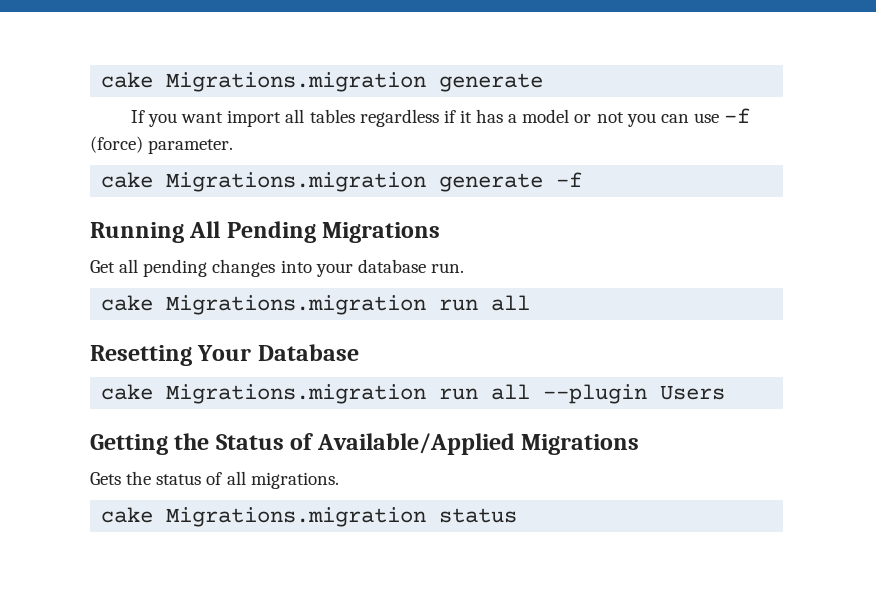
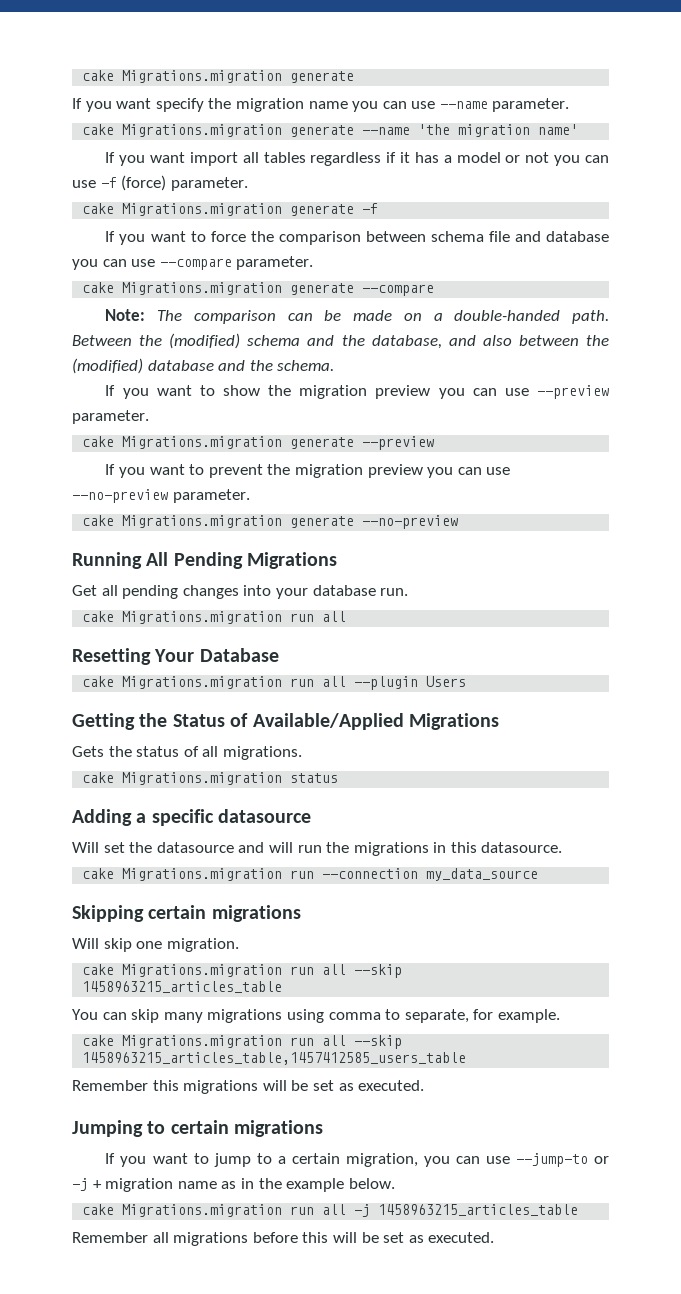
[101,72,544,92] cake Migrations.migration generate -> [82,70,355,83] [72,98,570,112] [82,124,579,137] cake Migrations.migration generate // If you want specify the migration name you can use --name parameter. // cake Migrations.migration generate --name 'the migration name'
(583, 179) none -> [105,231,610,245] [72,256,314,270] [82,282,435,296] [105,309,609,324] [72,333,610,349] [72,358,335,374] [105,385,609,399] [72,410,149,424] [82,436,435,450] [105,464,511,478] [72,489,250,503] [82,515,459,529] // If you want to force the comparison between schema file and database you can use --compare parameter. // cake Migrations.migration generate --compare // Note: The comparison can be made on a double-handed path. Between the (modified) schema and the database, and also between the (modified) database and the schema. // If you want to show the migration preview you can use --preview parameter. // cake Migrations.migration generate --preview // If you want to prevent the migration preview you can use --no-preview parameter. // cake Migrations.migration generate --no-preview
(518, 515) none -> [72,809,312,826] [72,842,563,856] [82,868,539,881] [72,905,301,922] [72,938,239,952] [82,964,403,978] [82,981,283,993] [72,1009,560,1023] [82,1035,403,1049] [82,1052,467,1065] [72,1080,425,1094] [72,1120,324,1137] [105,1153,609,1167] [72,1178,395,1192] [82,1204,579,1217] [72,1232,495,1246] // Adding a specific datasource // Will set the datasource and will run the migrations in this datasource. // cake Migrations.migration run --connection my_data_source // Skipping certain migrations // Will skip one migration. // cake Migrations.migration run all --skip 1458963215_articles_table // You can skip many migrations using comma to separate, for example. // cake Migrations.migration run all --skip 1458963215_articles_table,1457412585_users_table // Remember this migrations will be set as executed. // Jumping to certain migrations // If you want to jump to a certain migration, you can use --jump-to or -j + migration name as in the example below. // cake Migrations.migration run all -j 1458963215_articles_table // Remember all migrations before this will be set as executed.

